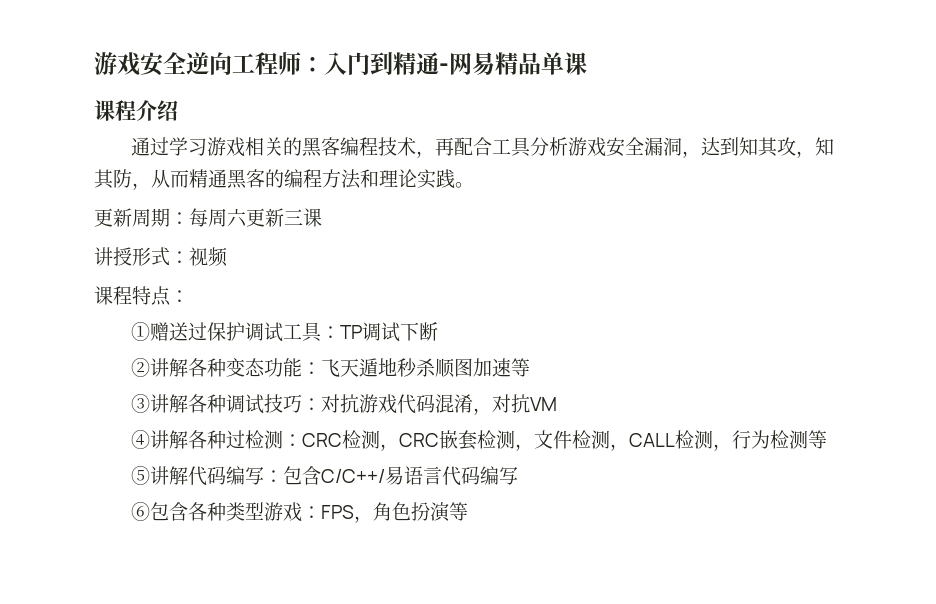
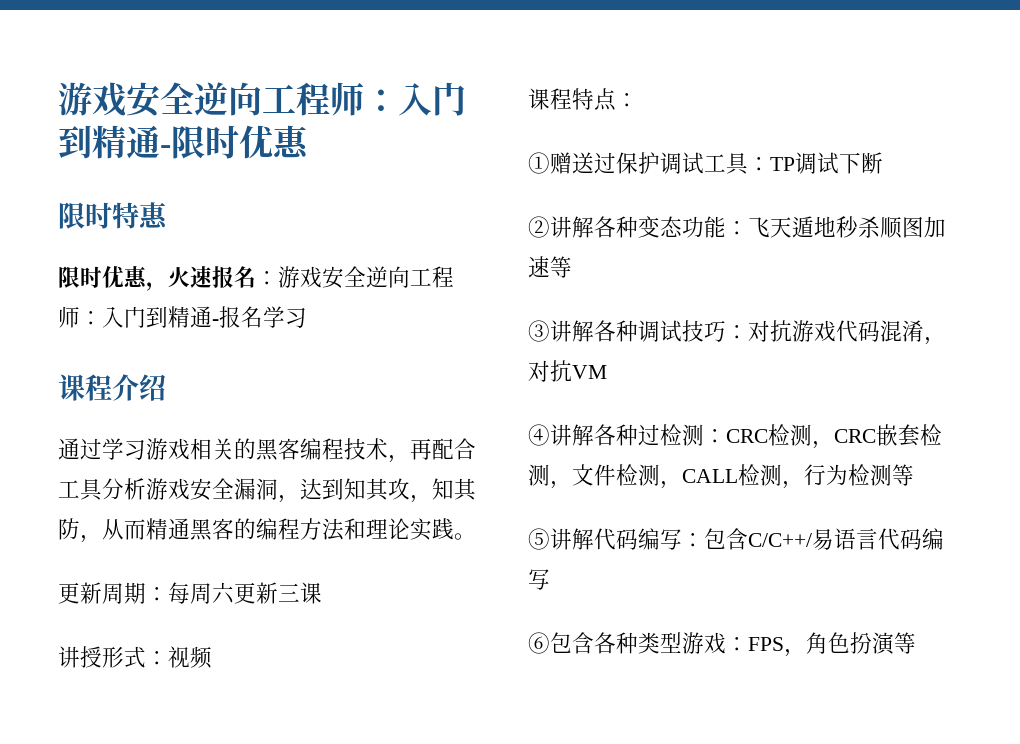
[94,52,587,76] 游戏安全逆向工程师：入门到精通-网易精品单课 -> [58,82,466,117] [58,125,310,159] [58,202,169,229] [58,266,454,291] [58,306,307,328] 游戏安全逆向工程师：入门到精通-限时优惠 // 限时特惠 // 限时优惠，火速报名：游戏安全逆向工程师：入门到精通-报名学习

